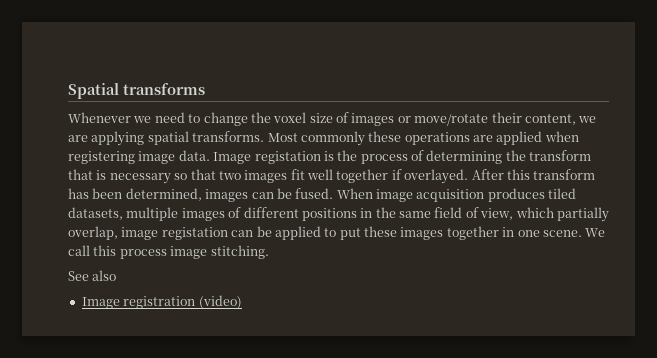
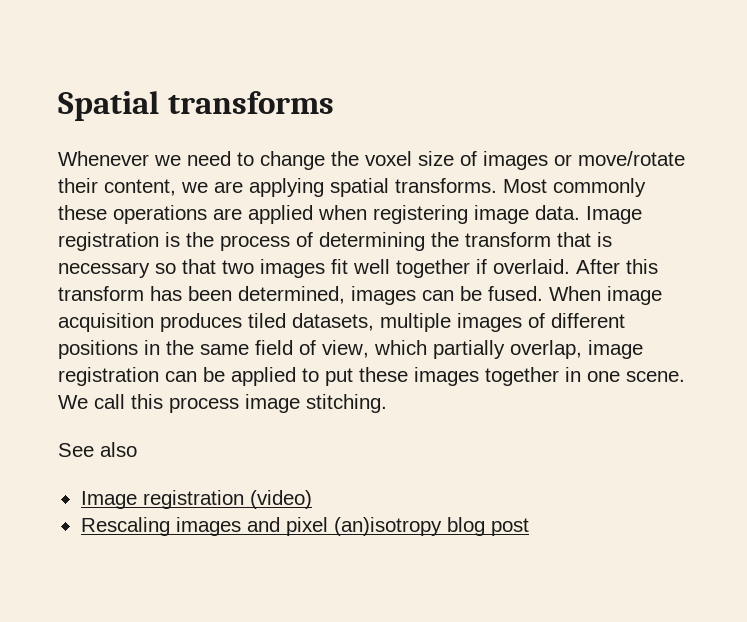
[254,151,321,164] registation -> [58,232,159,251] registration
[404,169,469,184] overlayed. -> [493,259,570,274] overlaid.
[161,227,228,240] registation -> [58,367,159,386] registration
(242, 302) none -> [80,517,529,536] // Rescaling images and pixel (an)isotropy blog post

